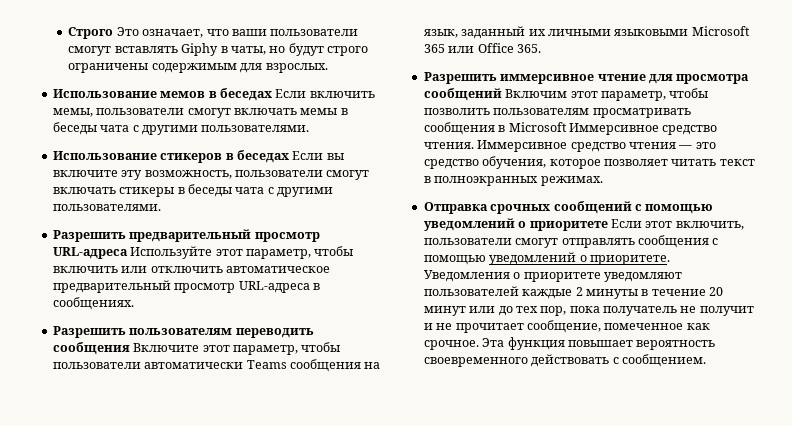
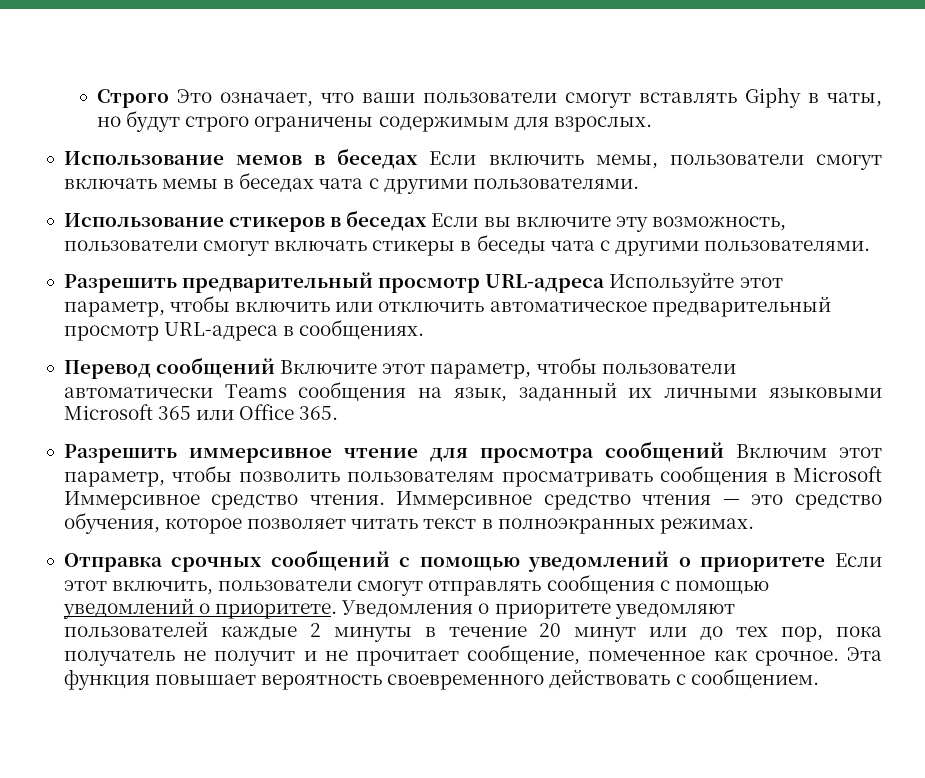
[52,122,97,135] беседы -> [239,172,315,193] беседах
[52,326,314,338] [52,342,130,355] Разрешить пользователям переводить сообщения -> [63,357,276,379] Перевод сообщений

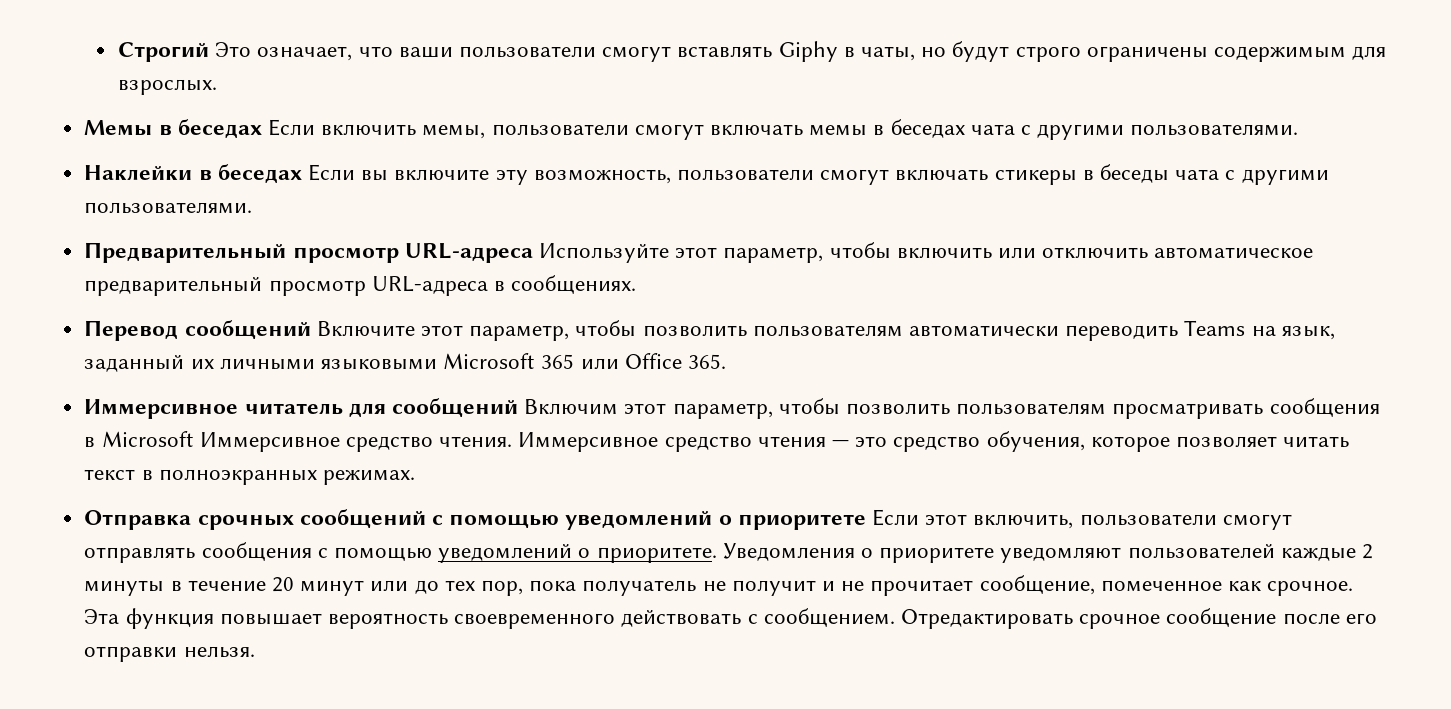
[97,89,170,108] Строго -> [117,42,209,62] Строгий
[63,151,303,165] Использование мемов -> [84,120,153,136] Мемы
[63,213,326,232] Использование стикеров -> [84,165,193,180] Наклейки
[63,272,374,293] Разрешить предварительный -> [84,242,287,263] Предварительный
[601,363,736,374] [63,381,407,402] пользователи автоматически Teams сообщения -> [642,320,1246,341] позволить пользователям автоматически переводить Teams
[63,444,594,463] Разрешить иммерсивное чтение для просмотра -> [84,399,386,419] Иммерсивное читатель для
(819, 678) none -> [900,608,1377,629] [84,646,255,662] Отредактировать срочное сообщение после его отправки нельзя.

